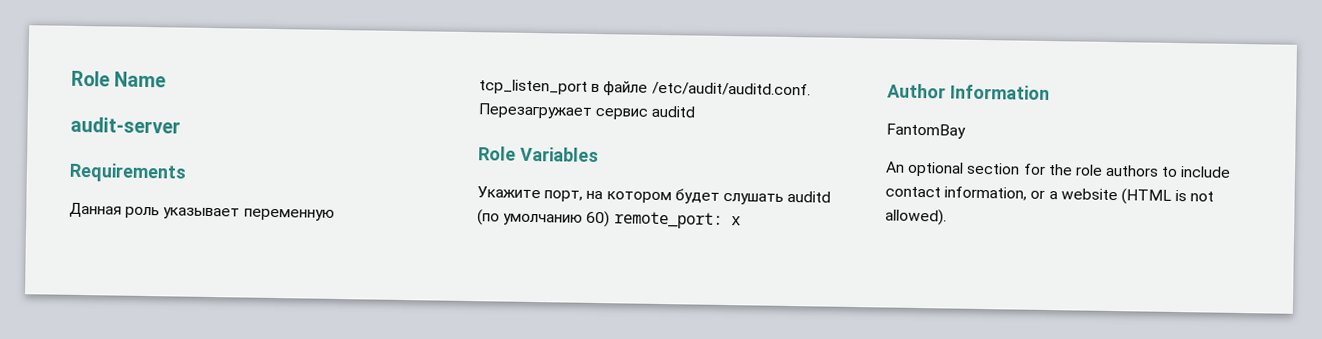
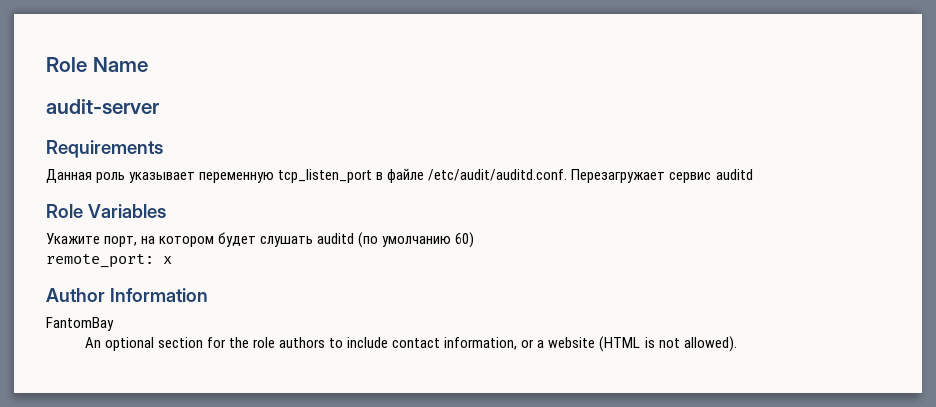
(611, 219) none -> (475, 240) //

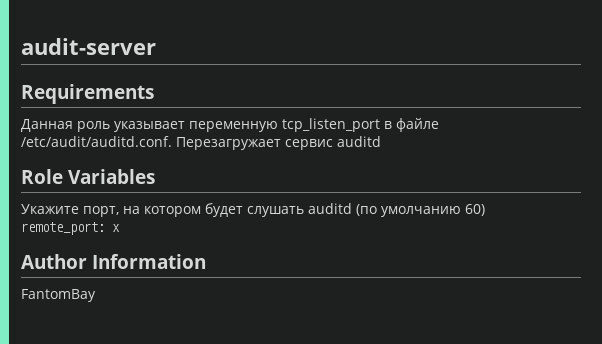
[46,57,148,72] Role Name // -> (21, 46) none
[84,336,737,352] // An optional section for the role authors to include contact information, or a website (HTML is not allowed). -> (96, 295) none

